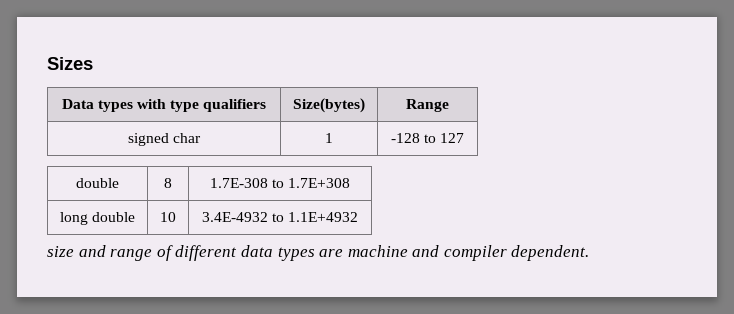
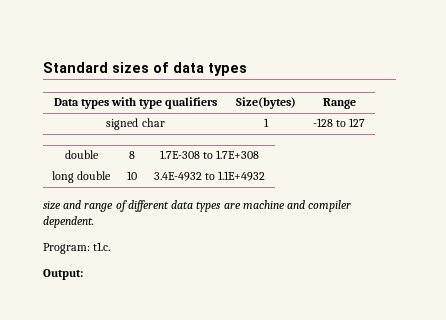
[47,57,93,70] Sizes -> [43,62,247,76] Standard sizes of data types
(590, 253) none -> [43,242,111,254] [43,269,83,280] // Program: t1.c. // Output:

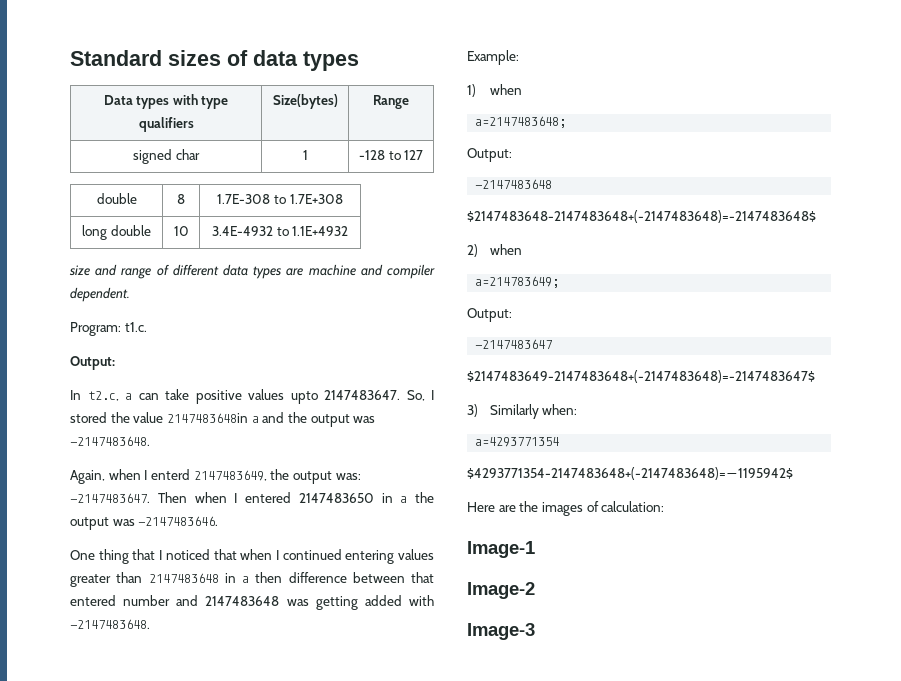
(83, 274) none -> [70,389,434,404] [70,412,376,427] [70,436,150,446] [70,469,361,484] [70,492,434,503] [70,516,219,530] [70,549,434,564] [70,572,434,587] [70,595,434,610] [70,619,150,629] [467,50,519,65] [467,84,522,97] [475,116,567,128] [467,148,512,162] [475,179,553,189] [467,210,816,223] [467,244,522,257] [475,276,560,288] [467,308,512,322] [475,339,553,349] [467,370,815,383] [467,404,578,419] [475,437,560,447] [467,467,793,480] [467,501,665,516] [467,541,535,558] [467,582,535,599] [467,623,535,640] // In t2.c, a can take positive values upto 2147483647. So, I stored the value 2147483648in a and the output was -2147483648. // Again, when I enterd 2147483649, the output was: -2147483647. Then when I entered 2147483650 in a the output was -2147483646. // One thing that I noticed that when I continued entering values greater than 2147483648 in a then difference between that entered number and 2147483648 was getting added with -2147483648. // Example: // 1) when // a=2147483648; // Output: // -2147483648 // $2147483648-2147483648+(-2147483648)=-2147483648$ // 2) when // a=214783649; // Output: // -2147483647 // $2147483649-2147483648+(-2147483648)=-2147483647$ // 3) Similarly when: // a=4293771354 // $4293771354-2147483648+(-2147483648)=−1195942$ // Here are the images of calculation: // Image-1 // Image-2 // Image-3

